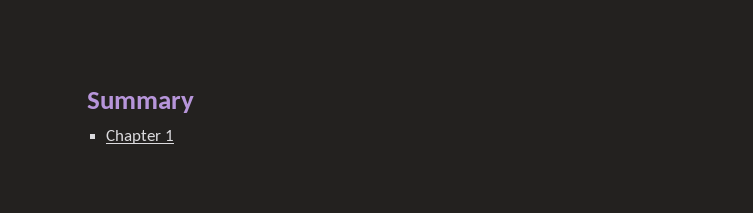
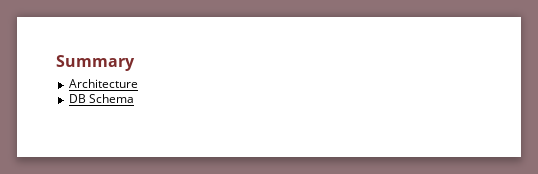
[105,130,175,144] Chapter 1 -> [68,79,138,88] [68,94,134,103] Architecture // DB Schema

